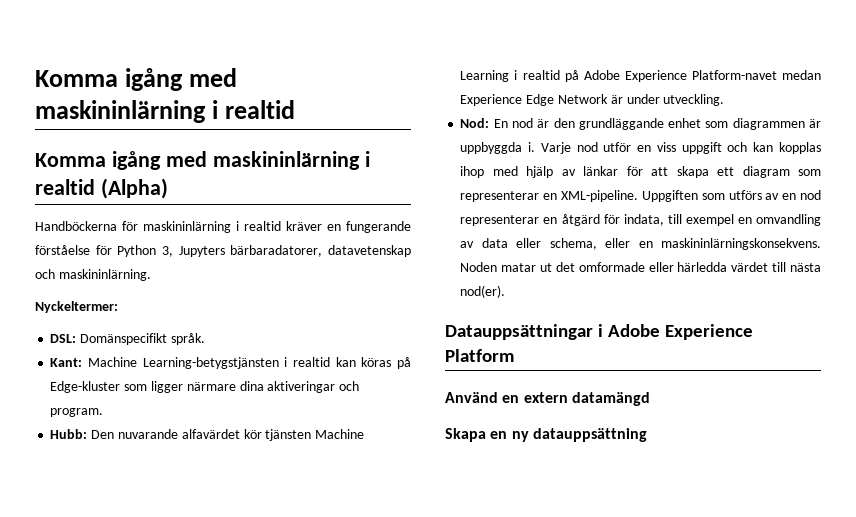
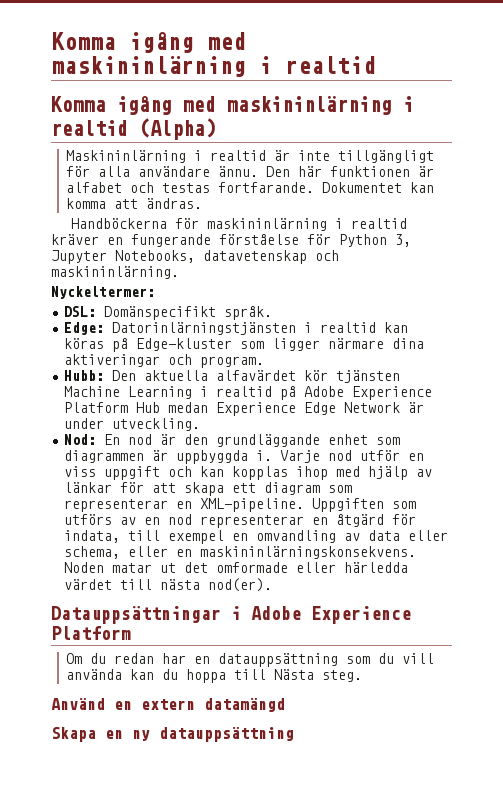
(168, 188) none -> [65,150,434,163] [65,166,434,177] [65,182,434,193] [65,198,202,209] // Maskininlärning i realtid är inte tillgängligt för alla användare ännu. Den här funktionen är alfabet och testas fortfarande. Dokumentet kan komma att ändras.
[178,245,323,257] Jupyters bärbaradatorer, -> [51,250,195,264] Jupyter Notebooks,
[50,357,279,369] Kant: Machine Learning-betygstjänsten -> [64,322,297,335] Edge: Datorinlärningstjänsten
[117,429,178,439] nuvarande -> [144,370,209,381] aktuella
[691,70,777,80] Platform-navet -> [64,402,161,413] Platform Hub
(514, 355) none -> [65,653,434,667] [65,669,362,683] // Om du redan har en datauppsättning som du vill använda kan du hoppa till Nästa steg.

